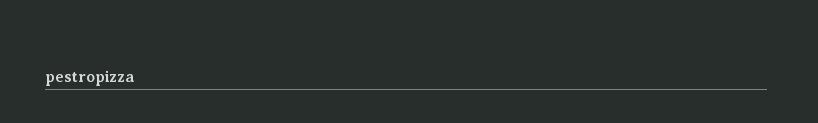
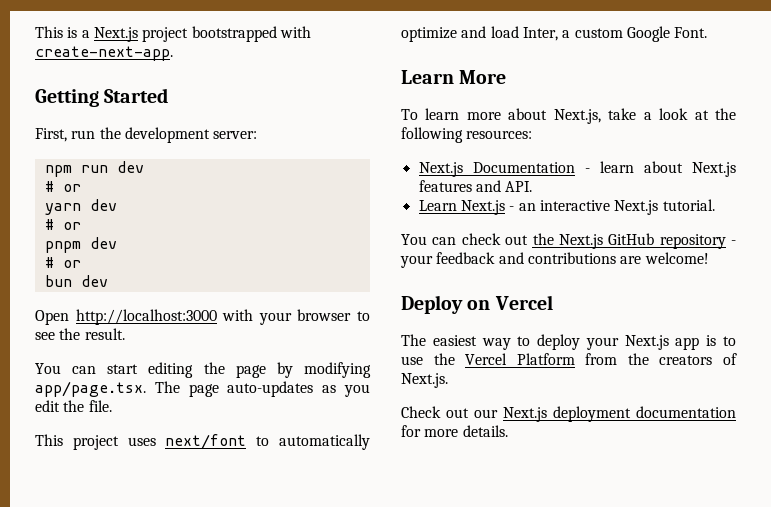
[45,70,135,86] pestropizza -> [35,26,311,42] [35,46,173,61] [35,88,169,107] [35,127,258,143] [44,161,144,177] [44,181,81,192] [44,199,117,215] [44,219,81,230] [44,237,117,253] [44,257,81,268] [44,275,108,287] [35,309,370,325] [35,328,125,340] [35,362,371,378] [35,381,370,397] [35,400,112,412] [35,434,371,450] [401,26,708,42] [401,70,507,84] [401,108,736,124] [401,127,533,143] [418,161,736,177] [418,180,533,192] [418,199,715,215] [401,233,736,249] [400,252,709,268] [401,295,553,314] [401,334,736,350] [401,353,737,365] [401,373,448,388] [401,406,736,422] [401,425,508,437] This is a Next.js project bootstrapped with create-next-app. // Getting Started // First, run the development server: // npm run dev // # or // yarn dev // # or // pnpm dev // # or // bun dev // Open http://localhost:3000 with your browser to see the result. // You can start editing the page by modifying app/page.tsx. The page auto-updates as you edit the file. // This project uses next/font to automatically optimize and load Inter, a custom Google Font. // Learn More // To learn more about Next.js, take a look at the following resources: // Next.js Documentation - learn about Next.js features and API. // Learn Next.js - an interactive Next.js tutorial. // You can check out the Next.js GitHub repository - your feedback and contributions are welcome! // Deploy on Vercel // The easiest way to deploy your Next.js app is to use the Vercel Platform from the creators of Next.js. // Check out our Next.js deployment documentation for more details.

